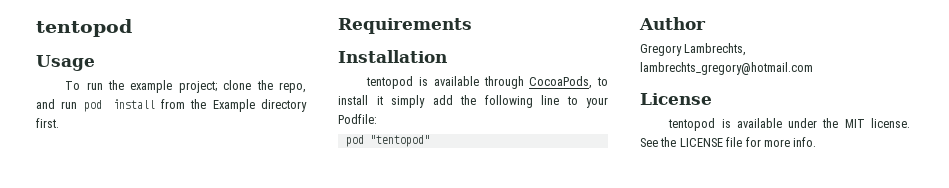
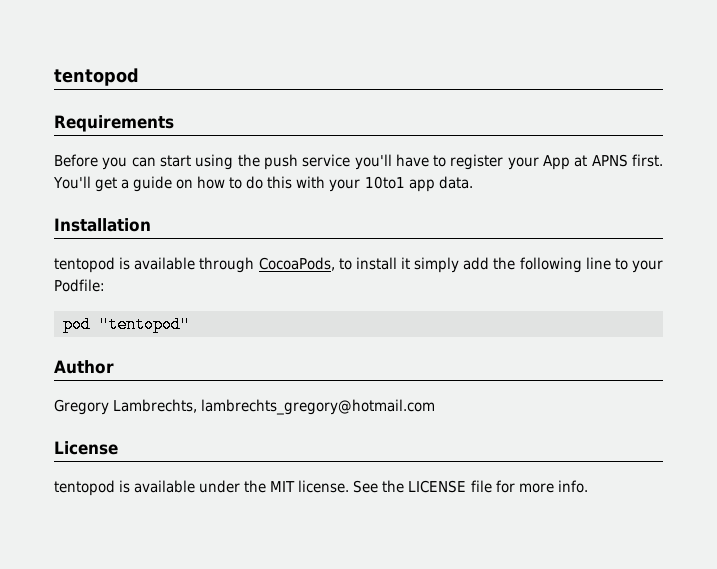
[36,55,95,71] [65,80,306,93] [36,99,307,112] [36,118,59,128] [338,18,472,34] Usage // To run the example project; clone the repo, and run pod install from the Example directory first. // Requirements -> [54,115,174,132] [54,154,663,170] [53,176,473,192] Requirements // Before you can start using the push service you'll have to register your App at APNS first. You'll get a guide on how to do this with your 10to1 app data.

